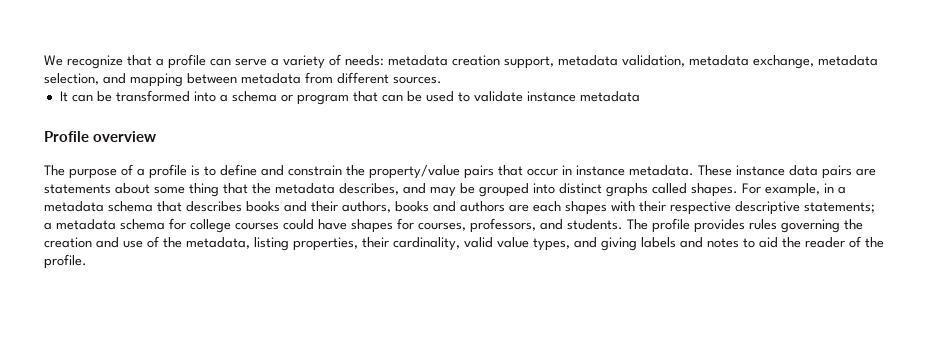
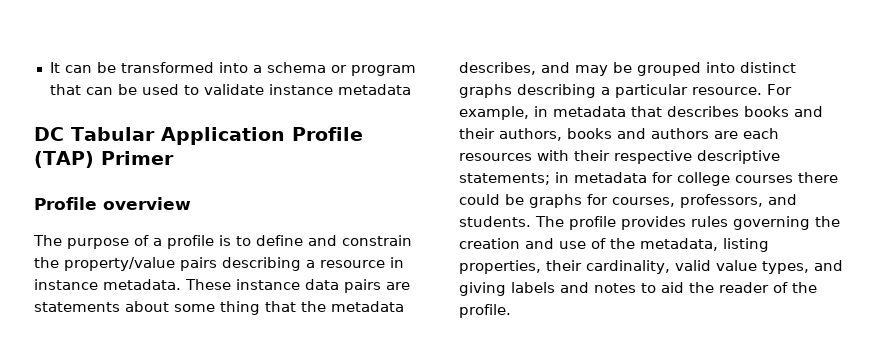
[44,54,878,69] [44,72,442,87] We recognize that a profile can serve a variety of needs: metadata creation support, metadata validation, metadata exchange, metadata selection, and mapping between metadata from different sources. // -> (49, 67) none
(640, 96) none -> [34,127,363,145] [34,151,174,168] // DC Tabular Application Profile (TAP) Primer
[498,165,558,176] that occur -> [222,257,385,271] describing a resource
[652,183,846,197] [44,201,153,212] called shapes. For example, in a metadata schema -> [517,84,792,98] [459,106,626,120] describing a particular resource. For example, in metadata
[565,201,607,215] shapes -> [459,153,532,161] resources
[44,218,393,233] a metadata schema for college courses could have shapes -> [555,172,838,186] [459,194,582,208] in metadata for college courses there could be graphs

